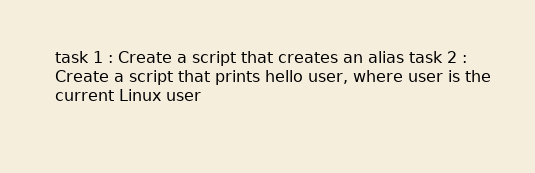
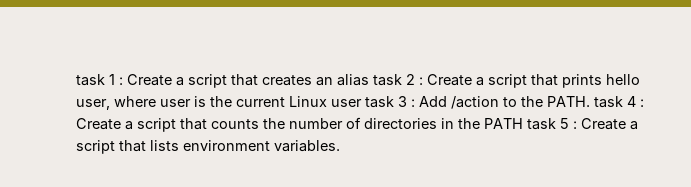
(201, 96) none -> [365,96,644,109] [76,117,638,132] [76,140,340,154] task 3 : Add /action to the PATH. task 4 : Create a script that counts the number of directories in the PATH task 5 : Create a script that lists environment variables.

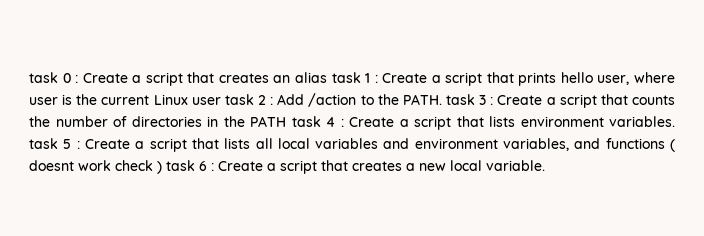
[76,74,115,86] task 1 -> [29,72,71,83] task 0
[406,74,415,85] 2 -> [365,73,371,83] 1
[398,96,407,107] 3 -> [258,95,266,105] 2
[627,96,636,107] 4 -> [479,95,487,105] 3
[560,118,569,129] 5 -> [326,117,335,127] 4
(340, 146) none -> [29,138,675,152] [29,160,545,174] task 5 : Create a script that lists all local variables and environment variables, and functions ( doesnt work check ) task 6 : Create a script that creates a new local variable.

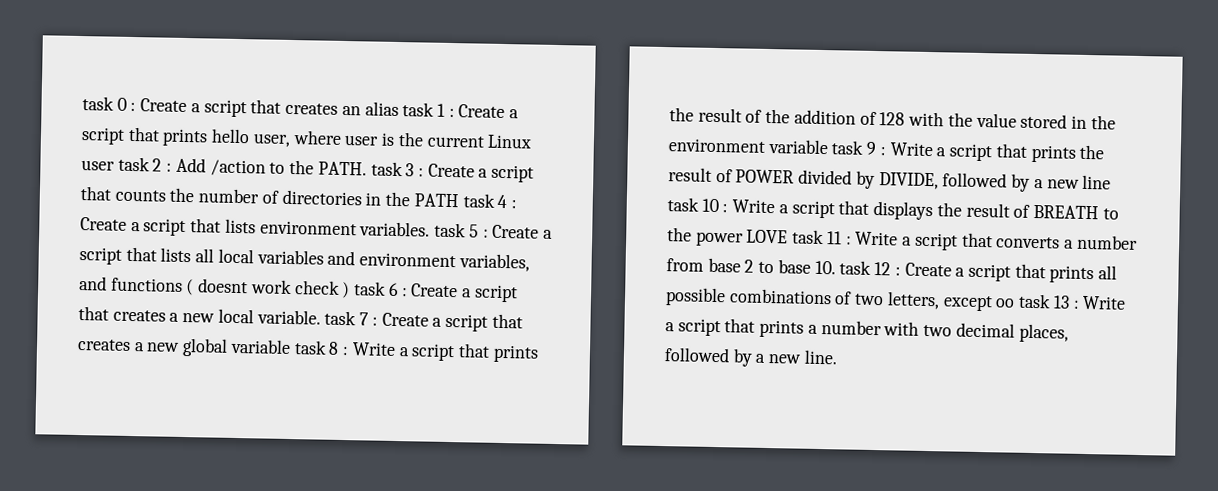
(545, 165) none -> [324,310,523,332] [77,337,539,363] [669,107,1116,130] [668,138,1105,163] [668,167,1112,192] [667,197,1119,221] [667,227,1138,251] [666,257,1118,284] [665,287,1127,312] [665,318,1069,343] [664,347,838,367] task 7 : Create a script that creates a new global variable task 8 : Write a script that prints the result of the addition of 128 with the value stored in the environment variable task 9 : Write a script that prints the result of POWER divided by DIVIDE, followed by a new line task 10 : Write a script that displays the result of BREATH to the power LOVE task 11 : Write a script that converts a number from base 2 to base 10. task 12 : Create a script that prints all possible combinations of two letters, except oo task 13 : Write a script that prints a number with two decimal places, followed by a new line.

